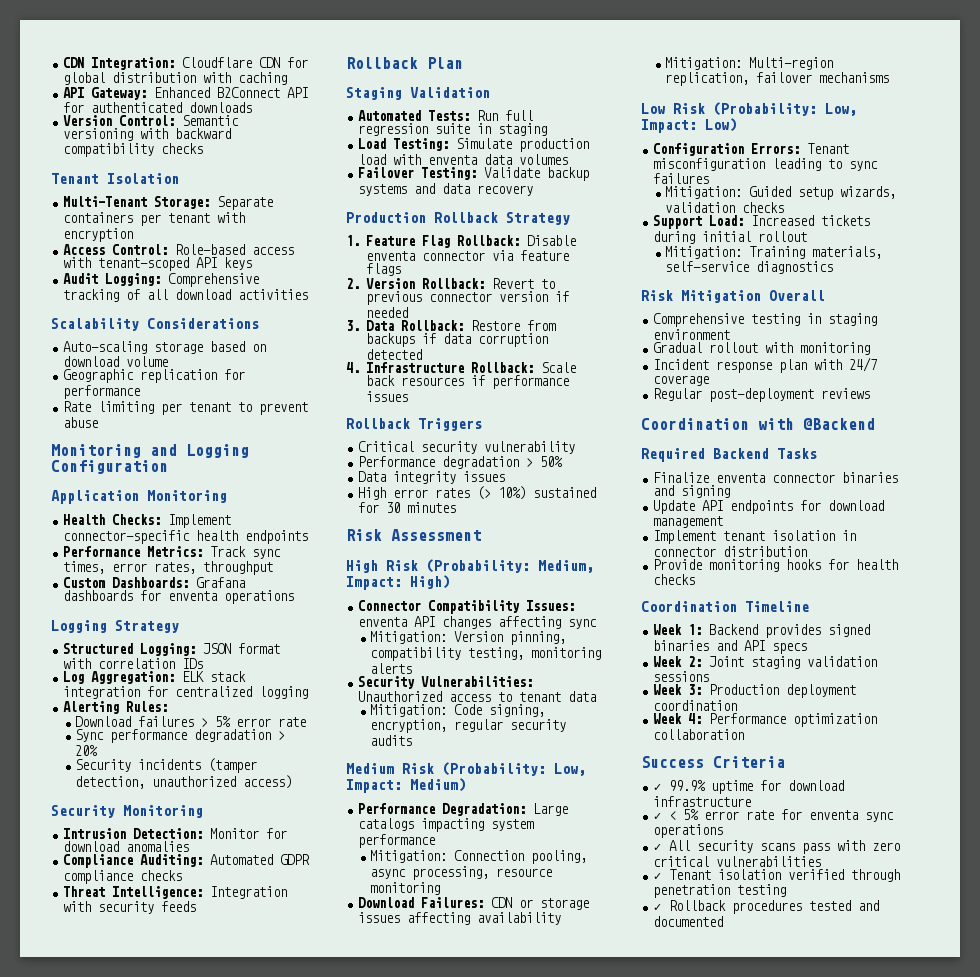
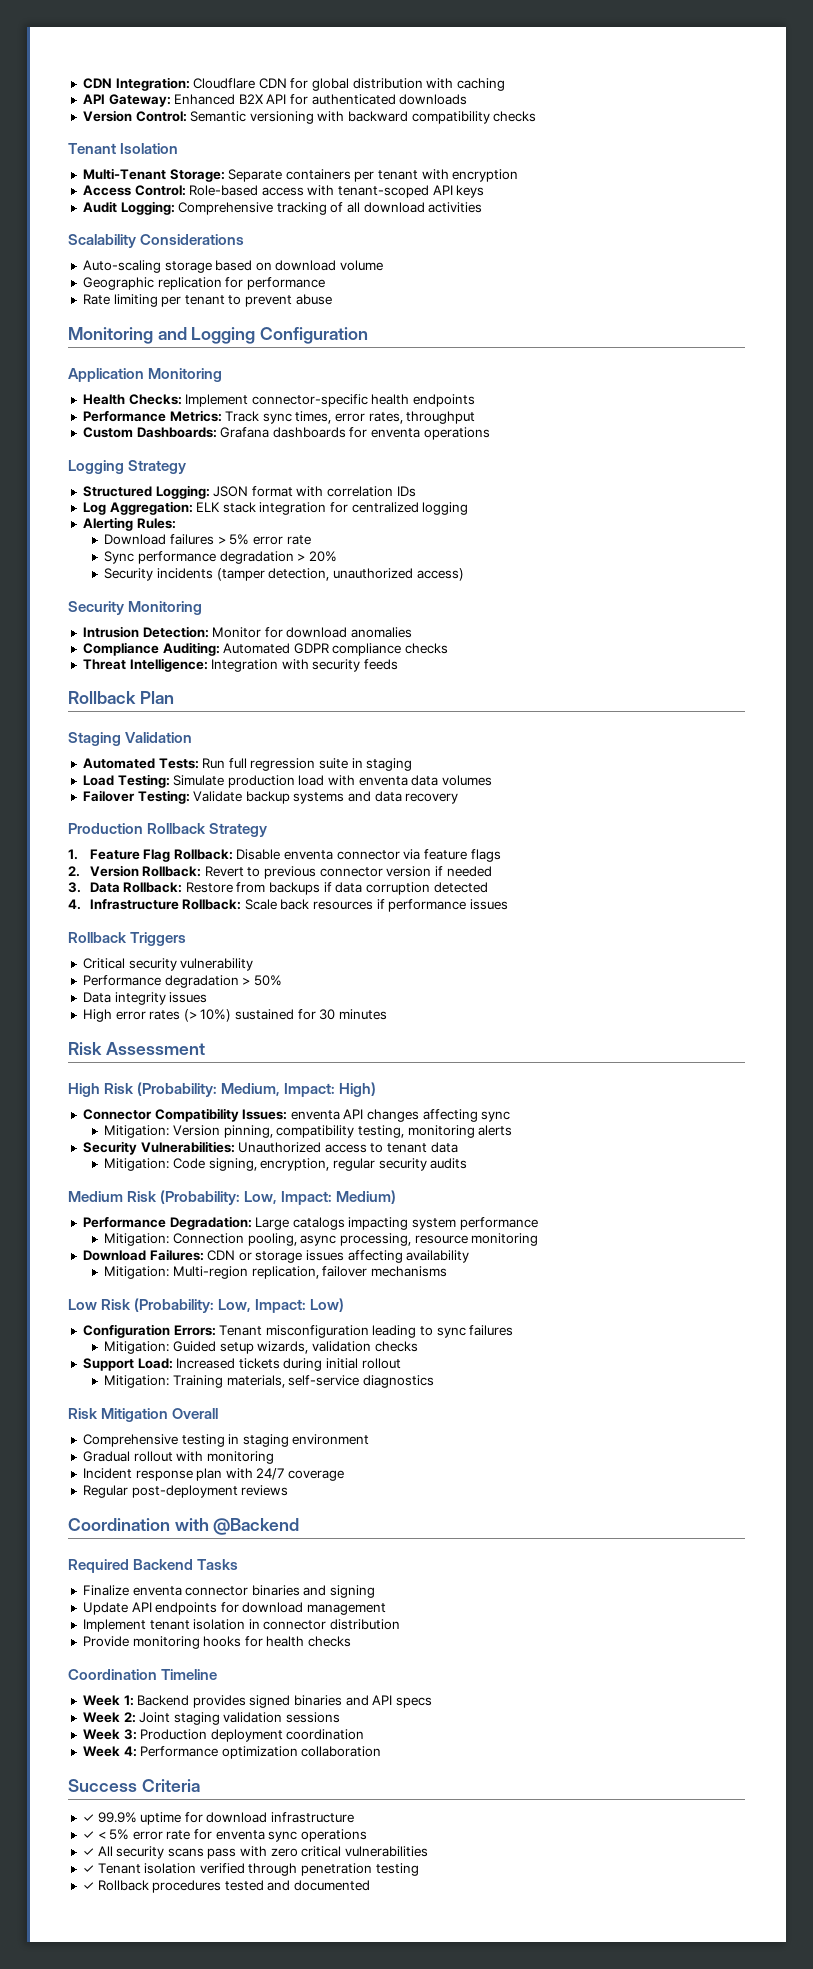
[217,87,281,98] B2Connect -> [238,94,263,104] B2X

